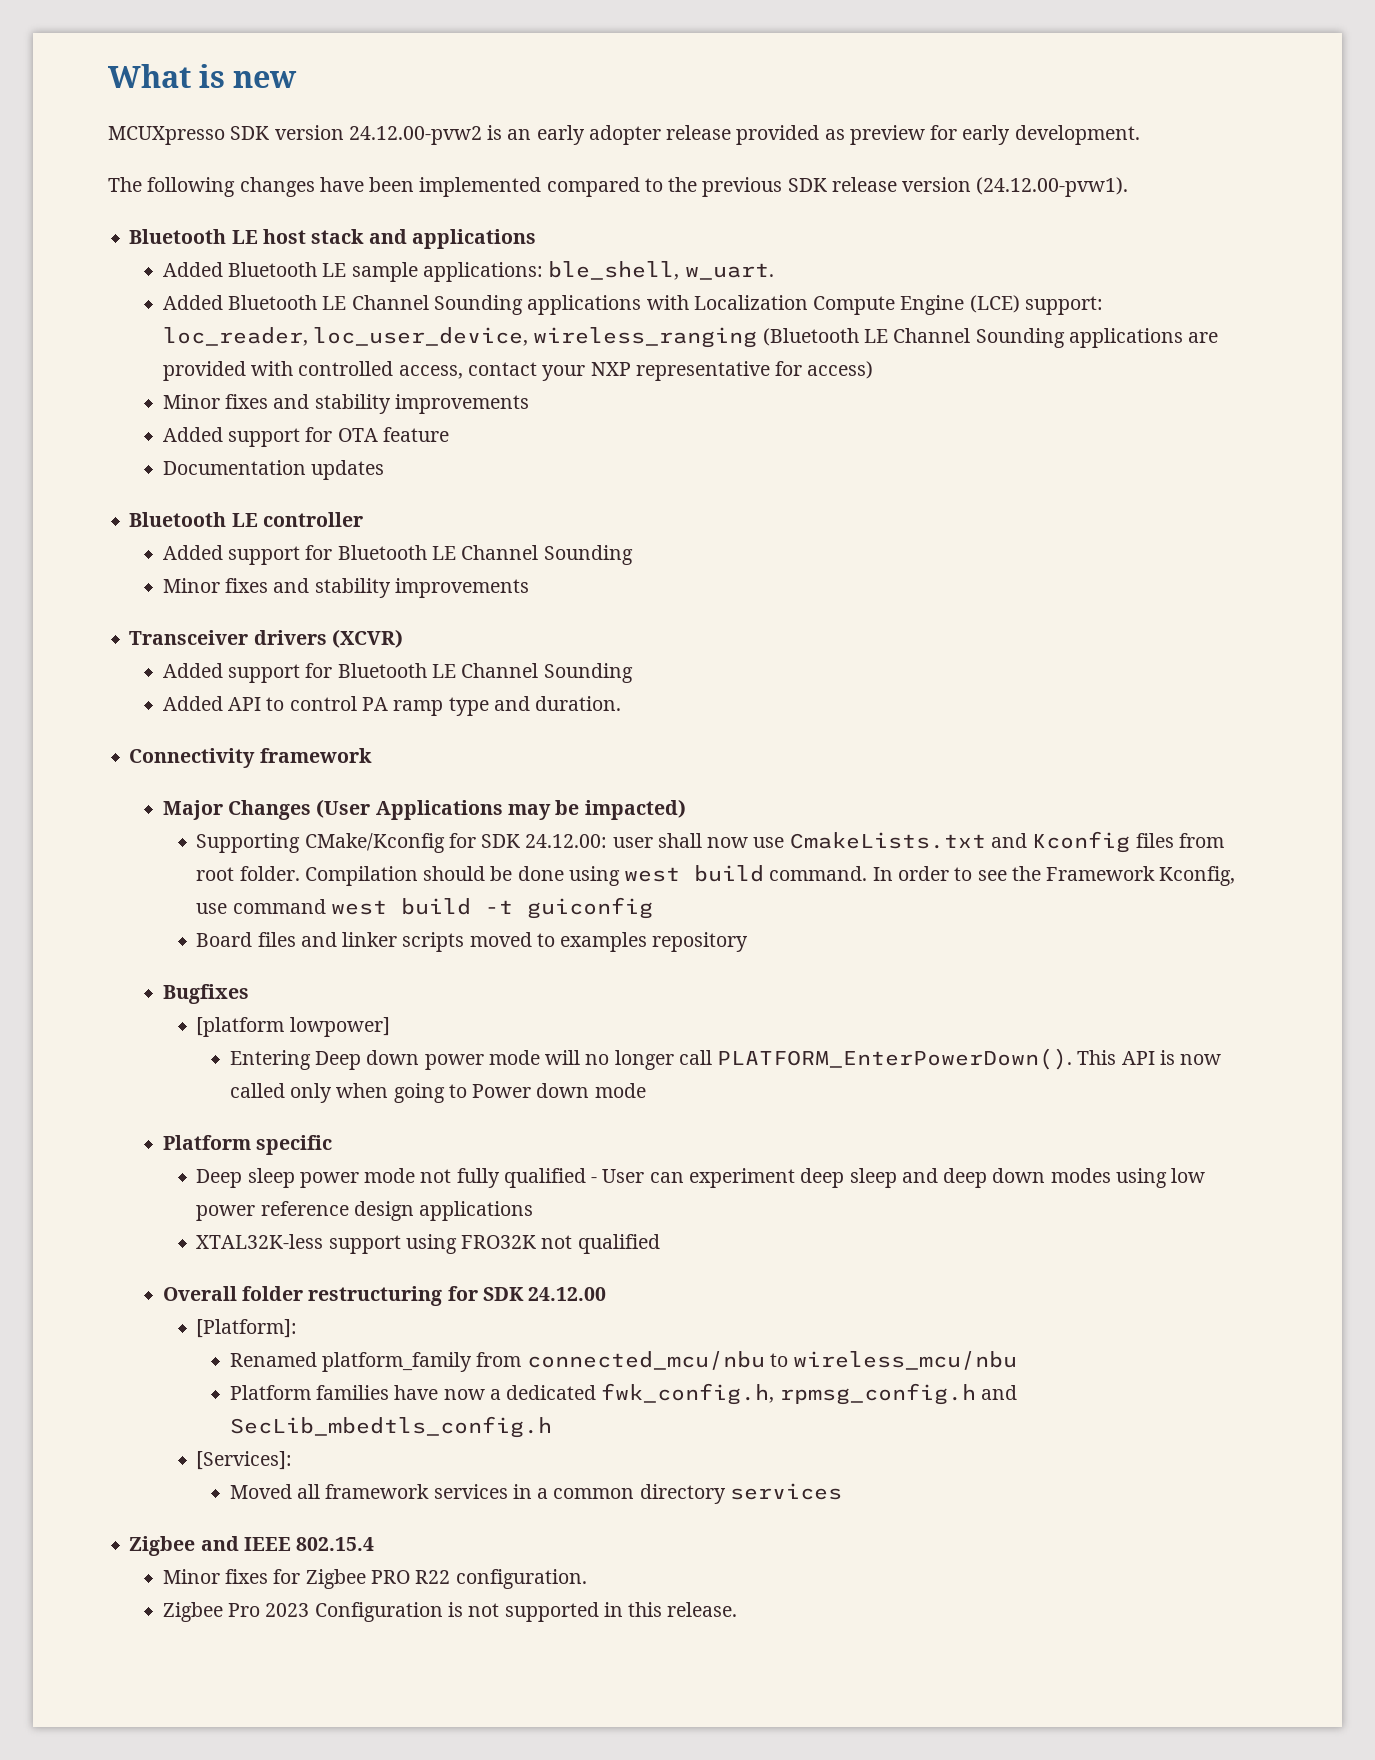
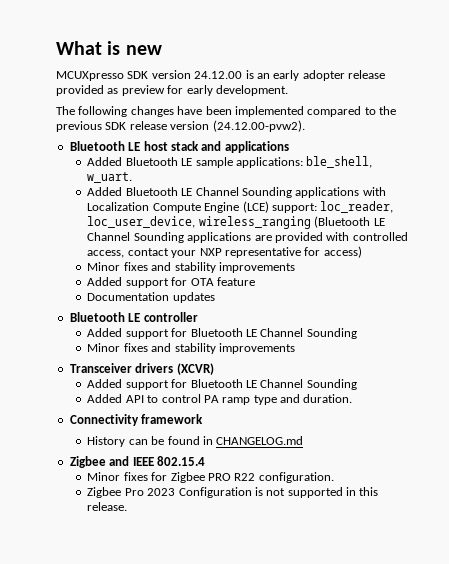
[348,126,482,145] 24.12.00-pvw2 -> [194,71,243,79] 24.12.00
[976,177,1129,197] (24.12.00-pvw1). -> [212,120,305,132] (24.12.00-pvw2).
[162,799,686,820] [196,831,1224,853] [196,865,1236,886] [196,897,653,919] [196,932,749,952] [162,984,249,1004] [196,1017,390,1037] [229,1048,1222,1070] [229,1083,646,1103] [162,1135,333,1155] [196,1168,1206,1188] [196,1201,534,1221] [196,1234,660,1254] [162,1286,607,1306] [196,1319,298,1338] [229,1351,1018,1372] [229,1383,1017,1405] [229,1416,552,1438] [196,1451,293,1470] [229,1483,842,1504] Major Changes (User Applications may be impacted) // Supporting CMake/Kconfig for SDK 24.12.00: user shall now use CmakeLists.txt and Kconfig files from root folder. Compilation should be done using west build command. In order to see the Framework Kconfig, use command west build -t guiconfig // Board files and linker scripts moved to examples repository // Bugfixes // [platform lowpower] // Entering Deep down power mode will no longer call PLATFORM_EnterPowerDown(). This API is now called only when going to Power down mode // Platform specific // Deep sleep power mode not fully qualified - User can experiment deep sleep and deep down modes using low power reference design applications // XTAL32K-less support using FRO32K not qualified // Overall folder restructuring for SDK 24.12.00 // [Platform]: // Renamed platform_family from connected_mcu/nbu to wireless_mcu/nbu // Platform families have now a dedicated fwk_config.h, rpmsg_config.h and SecLib_mbedtls_config.h // [Services]: // Moved all framework services in a common directory services -> [87,436,304,447] History can be found in CHANGELOG.md

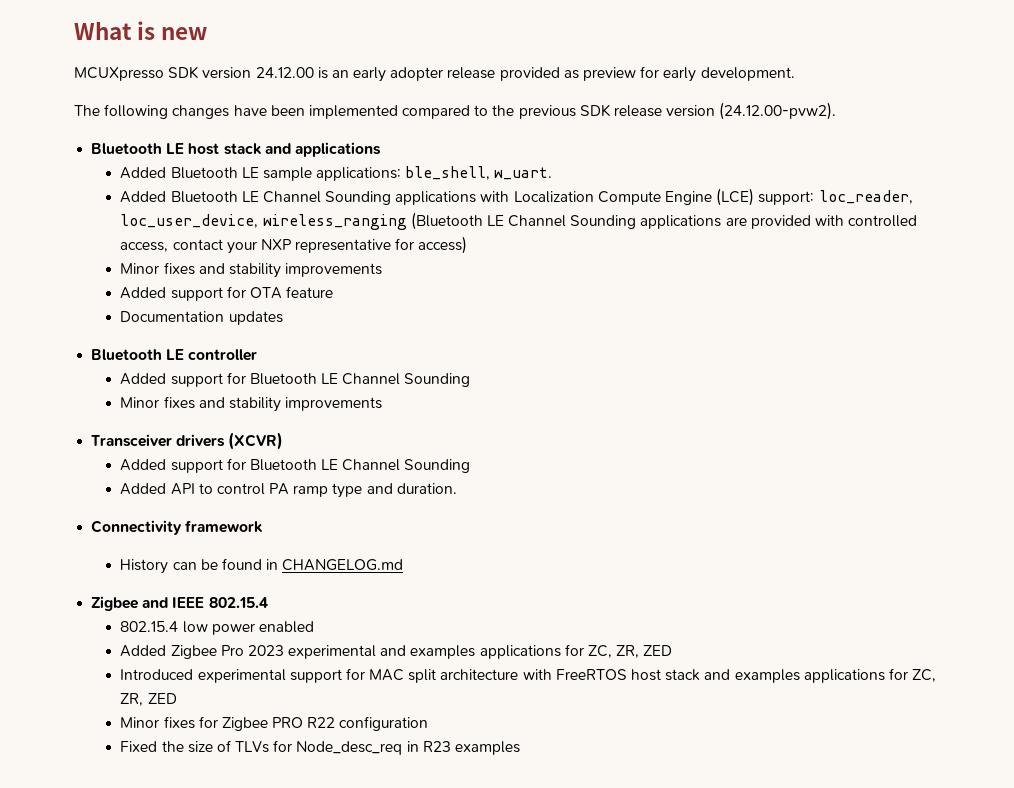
(205, 461) none -> [120,621,314,635] [120,644,673,659] [120,668,937,683] [120,693,177,706] // 802.15.4 low power enabled // Added Zigbee Pro 2023 experimental and examples applications for ZC, ZR, ZED // Introduced experimental support for MAC split architecture with FreeRTOS host stack and examples applications for ZC, ZR, ZED
[258,472,334,483] [87,487,379,498] [87,502,128,511] configuration. // Zigbee Pro 2023 Configuration is not supported in this release. -> [339,716,429,731] [120,740,521,755] configuration // Fixed the size of TLVs for Node_desc_req in R23 examples

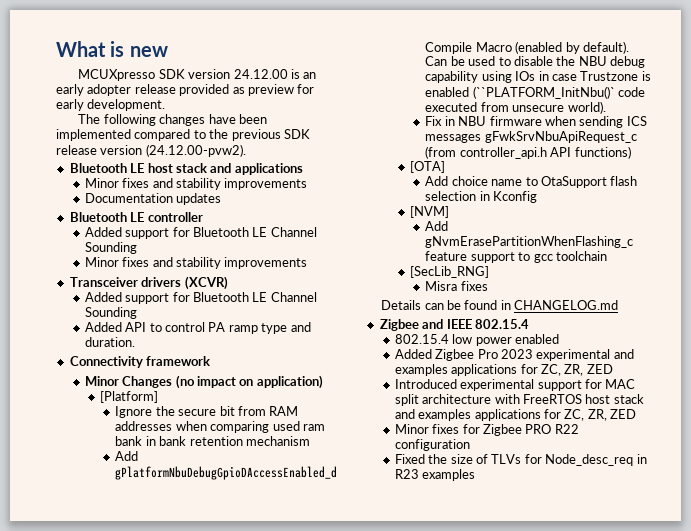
[120,166,553,181] [120,188,913,206] [120,212,918,230] [120,236,468,254] [120,262,383,278] [120,286,334,301] // Added Bluetooth LE sample applications: ble_shell, w_uart. // Added Bluetooth LE Channel Sounding applications with Localization Compute Engine (LCE) support: loc_reader, loc_user_device, wireless_ranging (Bluetooth LE Channel Sounding applications are provided with controlled access, contact your NXP representative for access) // Minor fixes and stability improvements // Added support for OTA feature -> [84,178,308,190] // Minor fixes and stability improvements
[120,559,169,574] History -> [84,375,323,389] [100,391,159,403] [115,406,299,418] [115,421,325,433] [115,436,310,446] [115,451,139,461] [115,466,338,480] [425,41,629,54] [425,56,646,68] [425,71,651,83] [425,86,646,99] [425,101,606,114] [425,116,647,128] [425,131,637,143] [425,146,631,159] [410,161,446,173] [425,176,638,188] [425,191,538,203] [410,206,450,218] [425,221,449,231] [425,236,634,248] [425,251,607,263] [410,266,490,278] [425,281,488,291] [381,300,422,310] Minor Changes (no impact on application) // [Platform] // Ignore the secure bit from RAM addresses when comparing used ram bank in bank retention mechanism // Add gPlatformNbuDebugGpioDAccessEnabled_d Compile Macro (enabled by default). Can be used to disable the NBU debug capability using IOs in case Trustzone is enabled (``PLATFORM_InitNbu()` code executed from unsecure world). // Fix in NBU firmware when sending ICS messages gFwkSrvNbuApiRequest_c (from controller_api.h API functions) // [OTA] // Add choice name to OtaSupport flash selection in Kconfig // [NVM] // Add gNvmErasePartitionWhenFlashing_c feature support to gcc toolchain // [SecLib_RNG] // Misra fixes // Details

